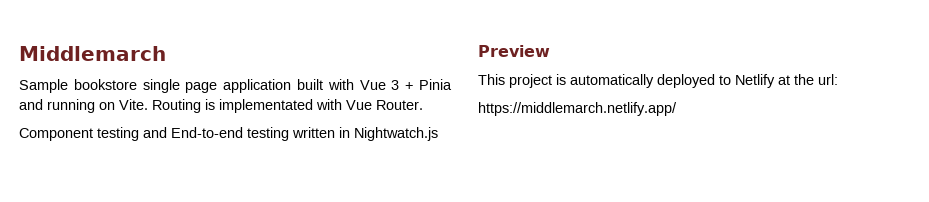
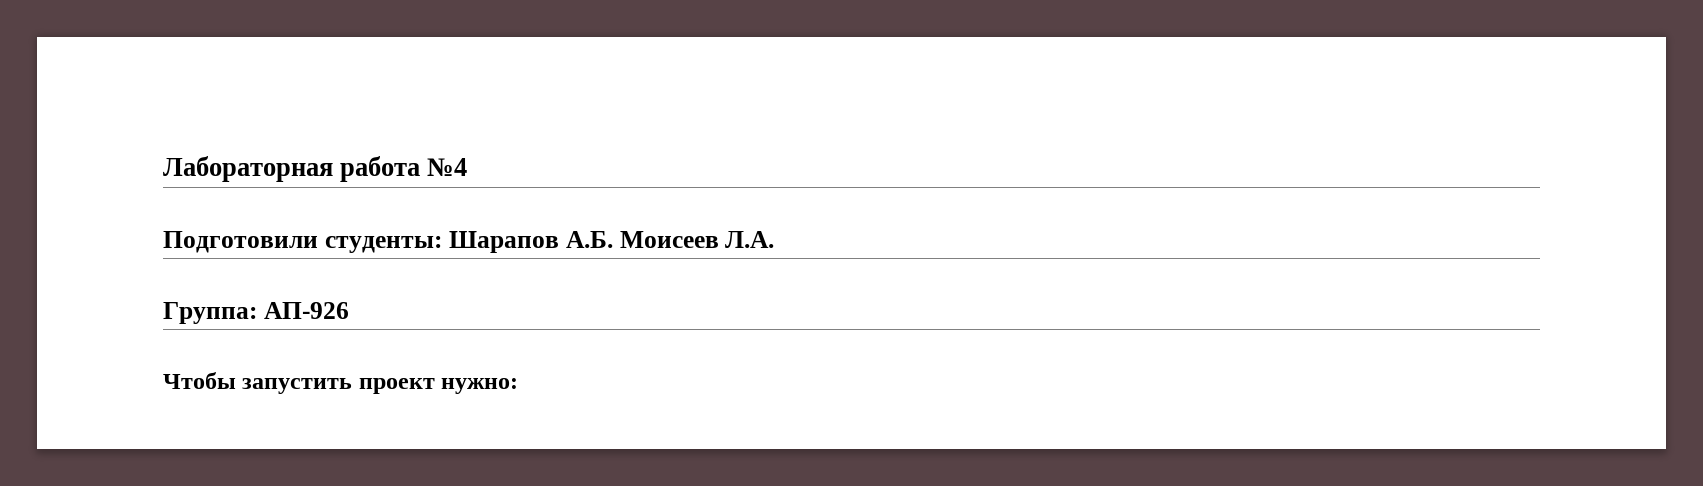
[19,46,166,61] [19,79,453,93] [19,99,423,113] [19,127,438,141] [478,45,550,57] [478,74,838,88] [478,102,677,116] Middlemarch // Sample bookstore single page application built with Vue 3 + Pinia and running on Vite. Routing is implementated with Vue Router. // Component testing and End-to-end testing written in Nightwatch.js // Preview // This project is automatically deployed to Netlify at the url: // https://middlemarch.netlify.app/ -> [163,156,468,182] [163,231,775,253] [163,302,349,324] [163,372,519,394] Лабораторная работа №4 // Подготовили студенты: Шарапов А.Б. Моисеев Л.А. // Группа: АП-926 // Чтобы запустить проект нужно:

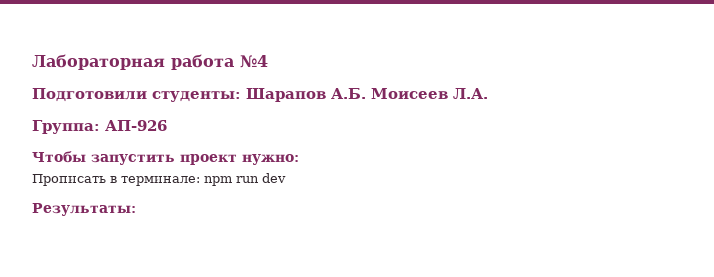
(519, 386) none -> [32,173,286,186] [32,203,136,216] // Прописать в терминале: npm run dev // Результаты:

